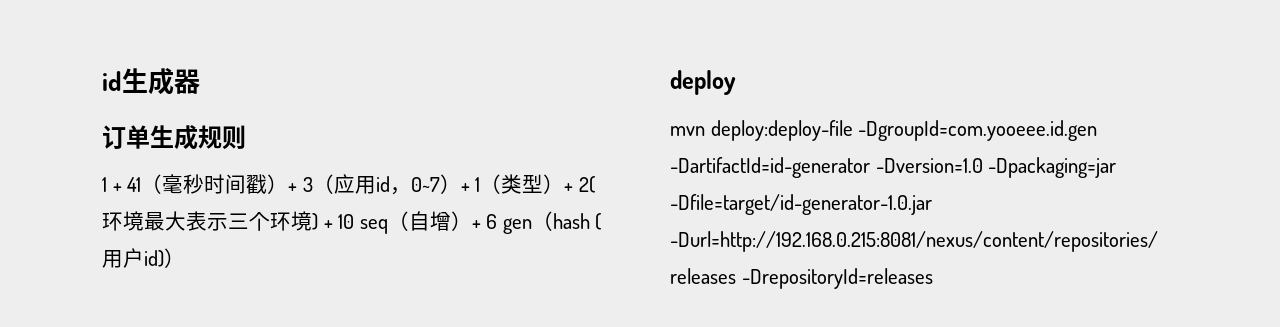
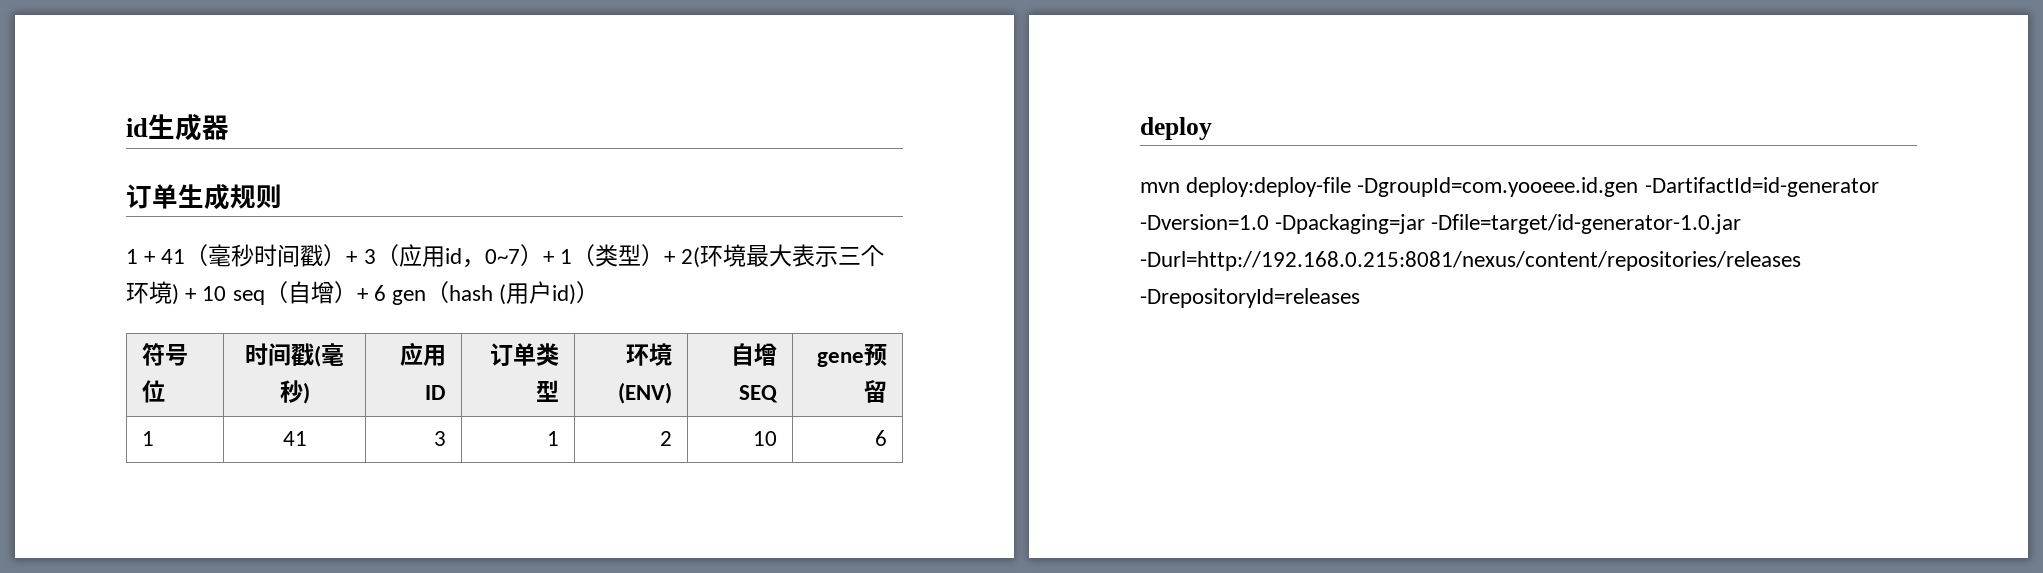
(185, 258) none -> [142,343,189,366] [142,380,166,403] [245,343,344,367] [279,380,310,404] [399,342,446,366] [424,385,446,400] [489,343,559,366] [535,380,559,402] [625,343,672,366] [617,382,672,404] [730,343,777,366] [738,385,778,403] [816,343,887,367] [863,380,887,403] [142,431,155,446] [282,431,307,446] [433,431,446,446] [546,431,559,446] [659,431,672,446] [752,431,777,446] [874,430,887,446] // 符号位 | 时间戳(毫秒) | 应用ID | 订单类型 | 环境(ENV) | 自增SEQ | gene预留 // 1 | 41 | 3 | 1 | 2 | 10 | 6

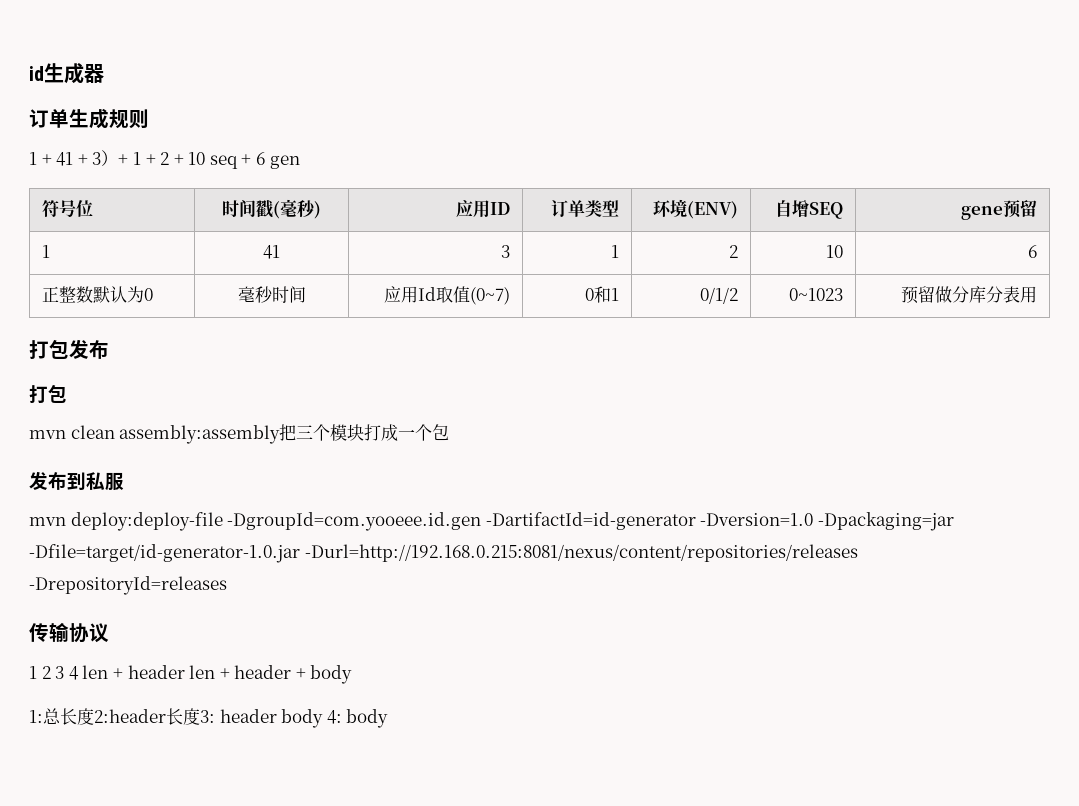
[185,244,885,268] [126,281,179,305] （毫秒时间戳）+ 3（应用id，0~7）+ 1（类型）+ 2(环境最大表示三个环境) -> [77,150,170,166] + 3）+ 1 + 2
[264,281,357,304] （自增） -> (238, 162) none
[426,281,600,305] （hash (用户id)） -> (300, 162) none
[1140,117,1212,140] // deploy -> [42,286,154,303] [237,286,306,303] [383,286,510,305] [584,286,619,303] [699,287,738,304] [788,288,843,301] [900,286,1037,304] [29,339,109,359] [29,384,67,403] [29,424,450,444] [29,471,124,491] // 正整数默认为0 | 毫秒时间 | 应用Id取值(0~7) | 0和1 | 0/1/2 | 0~1023 | 预留做分库分表用 // 打包发布 // 打包 // mvn clean assembly:assembly把三个模块打成一个包 // 发布到私服
(1360, 298) none -> [29,622,109,643] [29,665,353,684] [29,708,389,728] // 传输协议 // 1 2 3 4 len + header len + header + body // 1:总长度2:header长度3: header body 4: body

